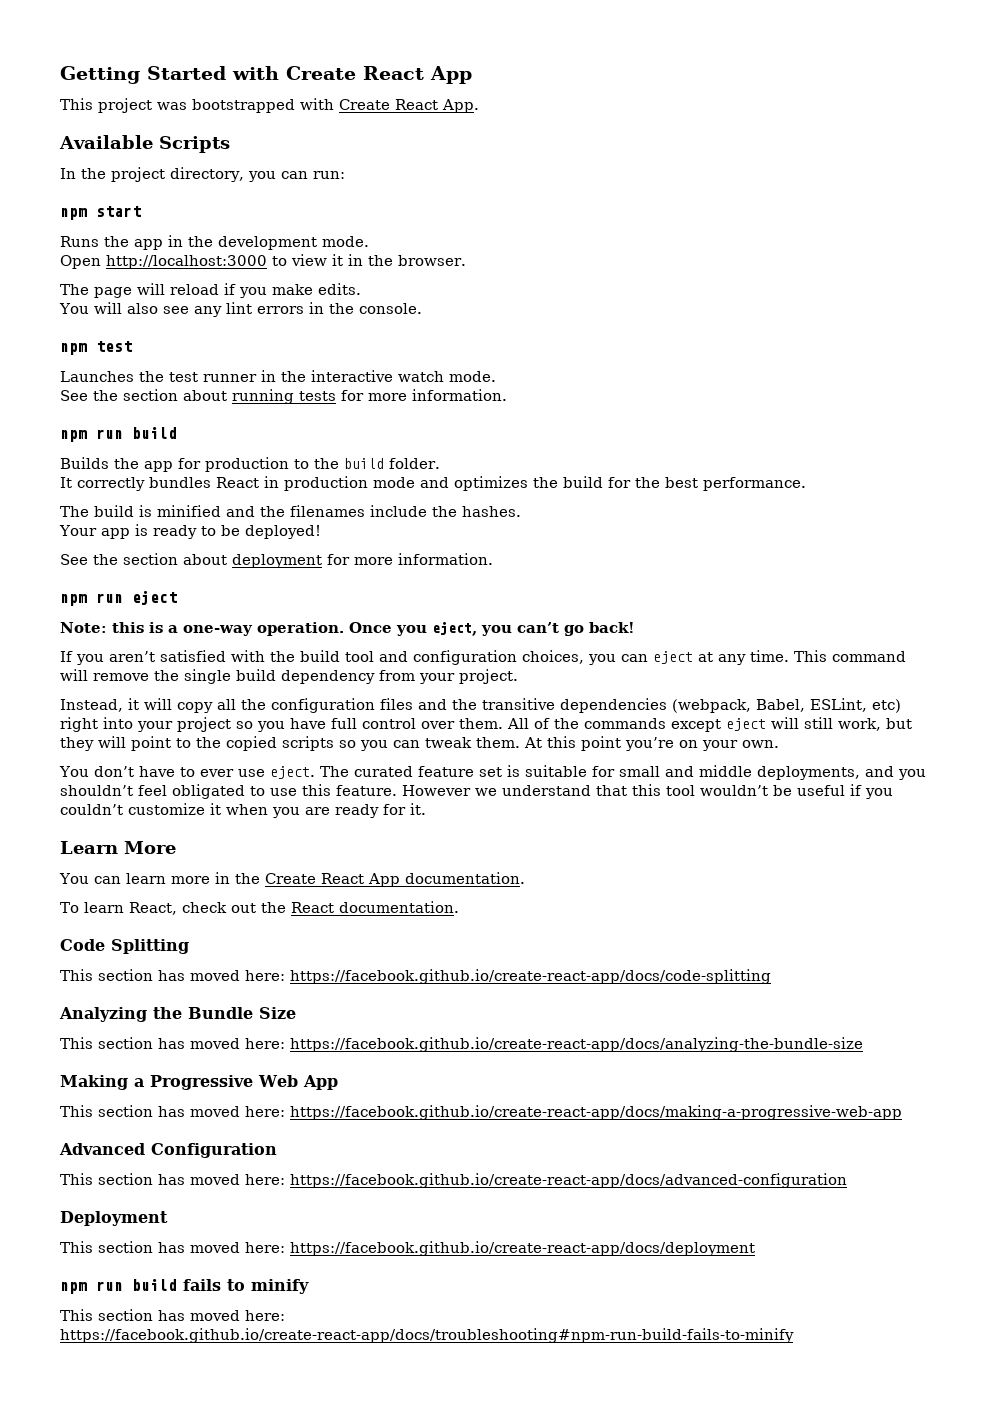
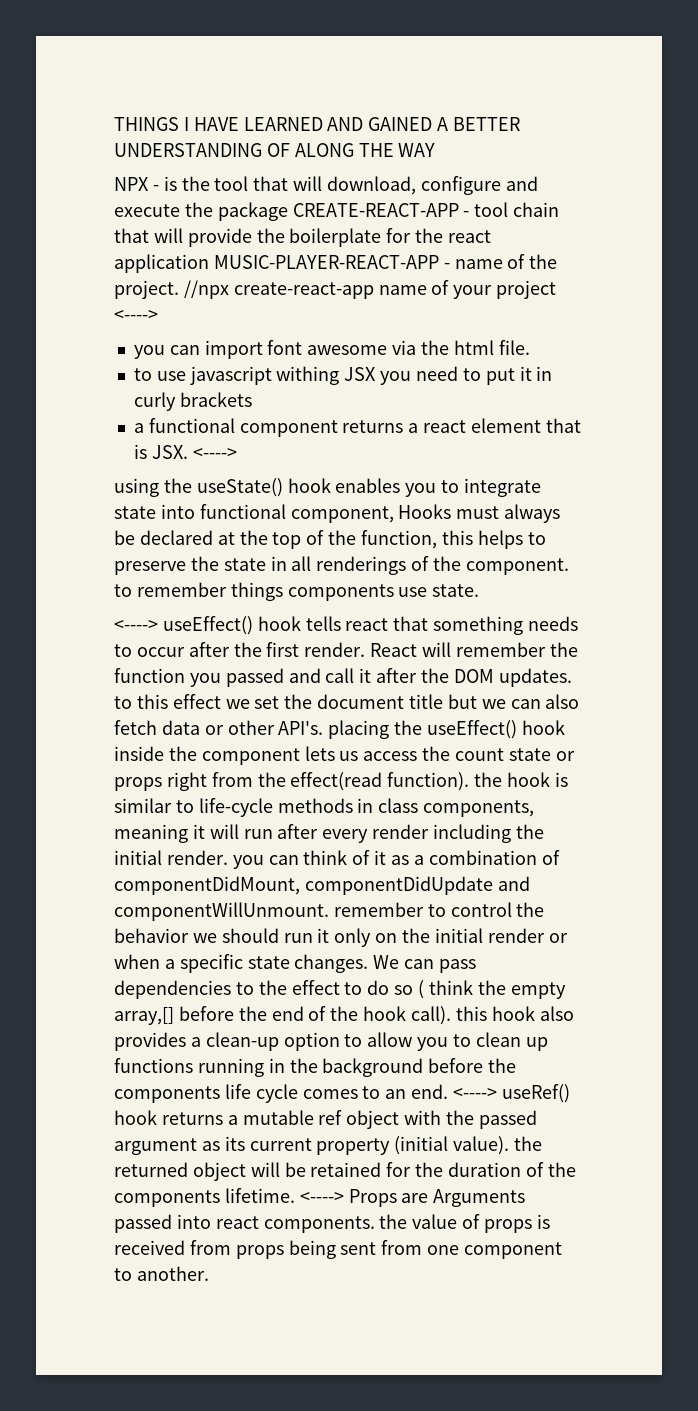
[60,66,472,84] [60,98,479,113] [59,135,230,153] [60,167,345,182] [60,206,141,220] [60,235,369,250] [60,254,466,269] [60,283,361,298] [59,302,422,317] [60,341,132,355] [60,370,496,382] [60,389,507,404] [60,427,177,442] [60,457,440,472] [60,476,806,491] [60,505,521,517] [59,524,321,539] [60,553,493,568] [60,590,177,606] [60,622,635,636] [60,650,906,665] [60,669,518,684] [60,698,901,713] [60,717,912,732] [60,736,779,751] [59,765,926,780] [60,784,893,799] [60,803,426,818] [60,841,176,854] [59,872,525,887] [60,901,459,915] [60,939,189,954] [60,969,771,984] [59,1007,296,1022] [60,1037,863,1052] [60,1075,338,1090] [60,1105,902,1120] [59,1143,277,1158] [60,1173,847,1188] [60,1211,168,1226] [60,1241,755,1256] [60,1279,309,1294] [60,1309,285,1321] [60,1328,794,1343] Getting Started with Create React App // This project was bootstrapped with Create React App. // Available Scripts // In the project directory, you can run: // npm start // Runs the app in the development mode. // Open http://localhost:3000 to view it in the browser. // The page will reload if you make edits. // You will also see any lint errors in the console. // npm test // Launches the test runner in the interactive watch mode. // See the section about running tests for more information. // npm run build // Builds the app for production to the build folder. // It correctly bundles React in production mode and optimizes the build for the best performance. // The build is minified and the filenames include the hashes. // Your app is ready to be deployed! // See the section about deployment for more information. // npm run eject // Note: this is a one-way operation. Once you eject, you can’t go back! // If you aren’t satisfied with the build tool and configuration choices, you can eject at any time. This command will remove the single build dependency from your project. // Instead, it will copy all the configuration files and the transitive dependencies (webpack, Babel, ESLint, etc) right into your project so you have full control over them. All of the commands except eject will still work, but they will point to the copied scripts so you can tweak them. At this point you’re on your own. // You don’t have to ever use eject. The curated feature set is suitable for small and middle deployments, and you shouldn’t feel obligated to use this feature. However we understand that this tool wouldn’t be useful if you couldn’t customize it when you are ready for it. // Learn More // You can learn more in the Create React App documentation. // To learn React, check out the React documentation. // Code Splitting // This section has moved here: https://facebook.github.io/create-react-app/docs/code-splitting // Analyzing the Bundle Size // This section has moved here: https://facebook.github.io/create-react-app/docs/analyzing-the-bundle-size // Making a Progressive Web App // This section has moved here: https://facebook.github.io/create-react-app/docs/making-a-progressive-web-app // Advanced Configuration // This section has moved here: https://facebook.github.io/create-react-app/docs/advanced-configuration // Deployment // This section has moved here: https://facebook.github.io/create-react-app/docs/deployment // npm run build fails to minify // This section has moved here: https://facebook.github.io/create-react-app/docs/troubleshooting#npm-run-build-fails-to-minify -> [114,117,521,131] [114,143,436,157] [114,176,538,195] [114,202,560,221] [114,228,492,247] [114,254,558,273] [114,280,557,299] [114,310,158,321] [133,340,530,359] [133,366,553,385] [133,392,252,411] [133,418,581,437] [133,444,237,459] [114,478,542,497] [114,504,561,523] [114,530,546,549] [114,556,569,575] [114,582,480,601] [114,616,579,635] [114,642,578,657] [114,668,572,687] [114,694,580,709] [114,720,565,739] [114,746,575,765] [114,772,568,791] [114,798,535,817] [114,824,544,843] [114,850,560,869] [114,876,530,895] [114,902,545,921] [114,928,568,947] [114,954,477,973] [114,980,566,999] [114,1006,574,1025] [114,1032,548,1051] [114,1058,517,1077] [114,1084,570,1103] [114,1110,537,1129] [114,1136,543,1155] [114,1162,576,1181] [114,1188,526,1207] [114,1214,550,1233] [114,1240,563,1259] [114,1266,209,1281] THINGS I HAVE LEARNED AND GAINED A BETTER UNDERSTANDING OF ALONG THE WAY // NPX - is the tool that will download, configure and execute the package CREATE-REACT-APP - tool chain that will provide the boilerplate for the react application MUSIC-PLAYER-REACT-APP - name of the project. //npx create-react-app name of your project <----> // you can import font awesome via the html file. // to use javascript withing JSX you need to put it in curly brackets // a functional component returns a react element that is JSX. <----> // using the useState() hook enables you to integrate state into functional component, Hooks must always be declared at the top of the function, this helps to preserve the state in all renderings of the component. to remember things components use state. // <----> useEffect() hook tells react that something needs to occur after the first render. React will remember the function you passed and call it after the DOM updates. to this effect we set the document title but we can also fetch data or other API's. placing the useEffect() hook inside the component lets us access the count state or props right from the effect(read function). the hook is similar to life-cycle methods in class components, meaning it will run after every render including the initial render. you can think of it as a combination of componentDidMount, componentDidUpdate and componentWillUnmount. remember to control the behavior we should run it only on the initial render or when a specific state changes. We can pass dependencies to the effect to do so ( think the empty array,[] before the end of the hook call). this hook also provides a clean-up option to allow you to clean up functions running in the background before the components life cycle comes to an end. <----> useRef() hook returns a mutable ref object with the passed argument as its current property (initial value). the returned object will be retained for the duration of the components lifetime. <----> Props are Arguments passed into react components. the value of props is received from props being sent from one component to another.

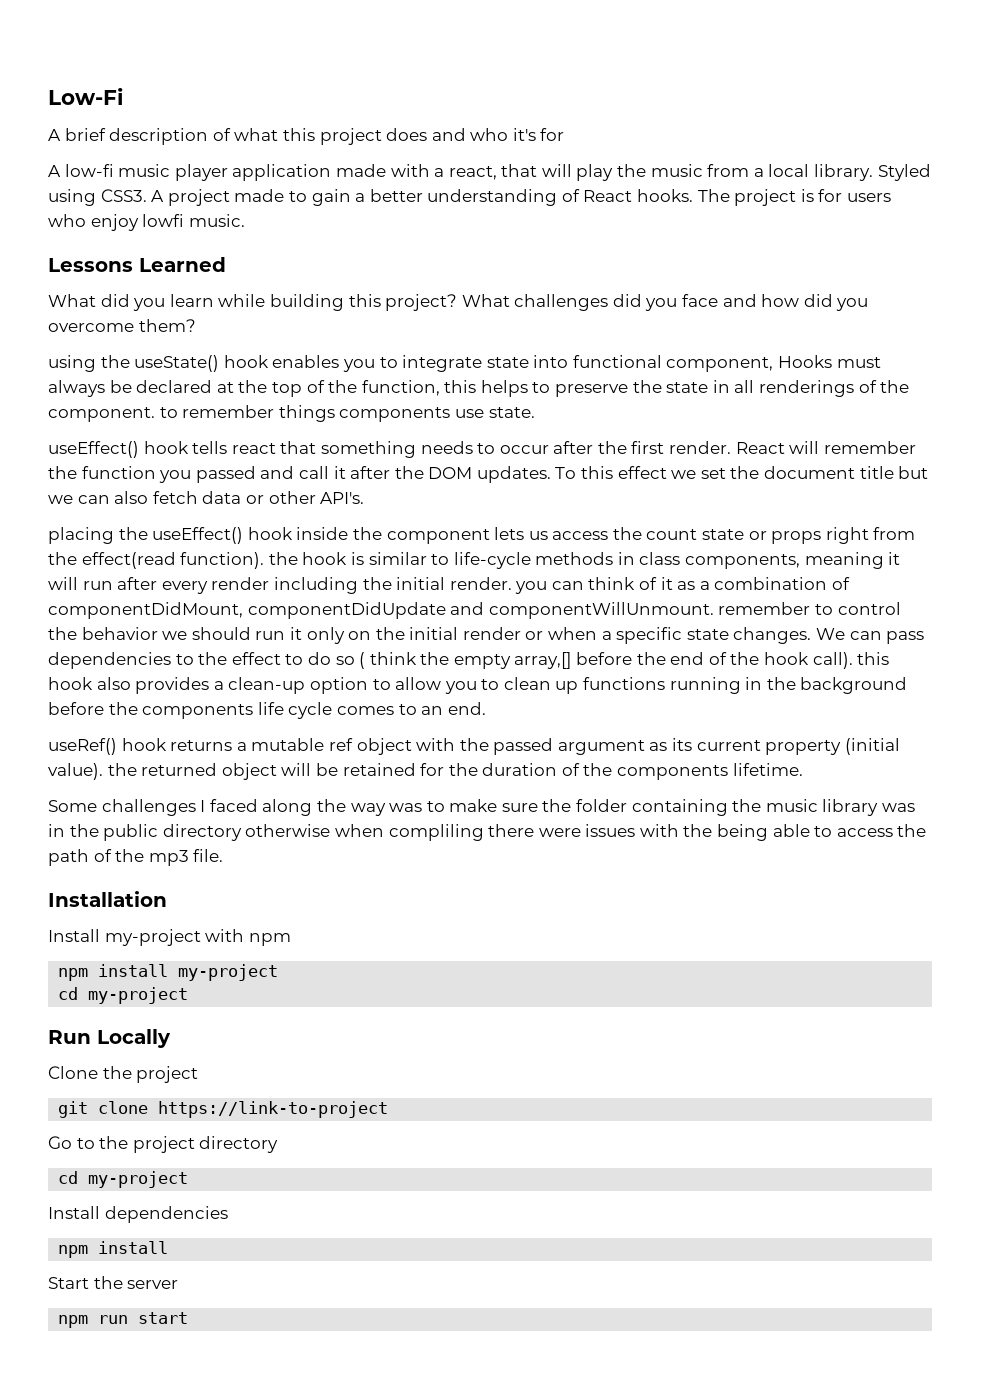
[114,117,521,131] [114,143,436,157] [114,176,538,195] [114,202,560,221] [114,228,492,247] [114,254,558,273] [114,280,557,299] [114,310,158,321] [133,340,530,359] [133,366,553,385] [133,392,252,411] [133,418,581,437] [133,444,237,459] THINGS I HAVE LEARNED AND GAINED A BETTER UNDERSTANDING OF ALONG THE WAY // NPX - is the tool that will download, configure and execute the package CREATE-REACT-APP - tool chain that will provide the boilerplate for the react application MUSIC-PLAYER-REACT-APP - name of the project. //npx create-react-app name of your project <----> // you can import font awesome via the html file. // to use javascript withing JSX you need to put it in curly brackets // a functional component returns a react element that is JSX. <----> -> [48,88,123,105] [48,128,565,145] [48,164,931,181] [48,189,892,206] [48,214,245,231] [48,257,226,272] [48,294,869,311] [48,319,196,332] Low-Fi // A brief description of what this project does and who it's for // A low-fi music player application made with a react, that will play the music from a local library. Styled using CSS3. A project made to gain a better understanding of React hooks. The project is for users who enjoy lowfi music. // Lessons Learned // What did you learn while building this project? What challenges did you face and how did you overcome them?
[114,620,158,631] <----> -> (535, 412) none
[114,696,132,709] to -> [555,467,577,479] To
(324, 728) none -> (365, 498) //
[453,1088,498,1099] <----> -> (486, 708) //
[299,1189,526,1207] [114,1214,550,1233] [114,1240,563,1259] [114,1266,209,1281] <----> Props are Arguments passed into react components. the value of props is received from props being sent from one component to another. -> [48,799,916,816] [48,824,927,841] [48,849,224,866] [48,891,167,907] [48,929,291,946] [58,964,279,981] [58,987,189,1004] [48,1029,171,1048] [48,1066,199,1083] [58,1101,389,1118] [48,1136,279,1153] [58,1171,189,1188] [48,1206,228,1223] [58,1241,169,1258] [48,1276,179,1289] [58,1312,189,1328] // Some challenges I faced along the way was to make sure the folder containing the music library was in the public directory otherwise when compliling there were issues with the being able to access the path of the mp3 file. // Installation // Install my-project with npm // npm install my-project // cd my-project // Run Locally // Clone the project // git clone https://link-to-project // Go to the project directory // cd my-project // Install dependencies // npm install // Start the server // npm run start

